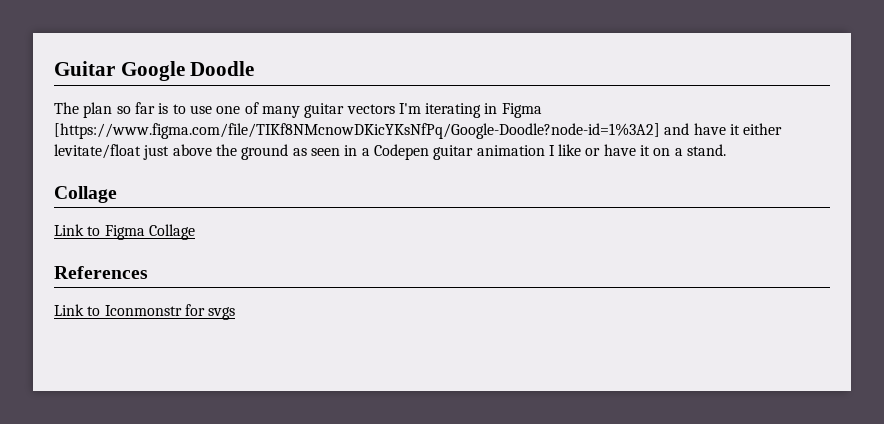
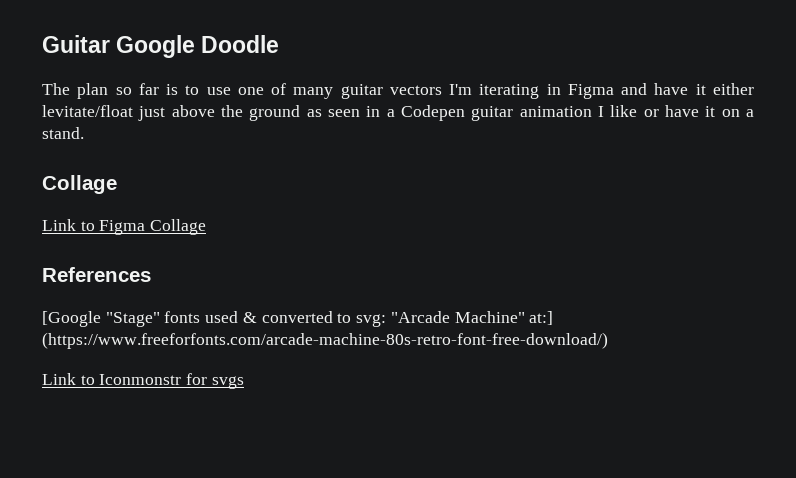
[54,123,660,139] [https://www.figma.com/file/TIKf8NMcnowDKicYKsNfPq/Google-Doodle?node-id=1%3A2] -> (614, 91) none
(148, 272) none -> [42,311,554,327] [42,332,608,349] // [Google "Stage" fonts used & converted to svg: "Arcade Machine" at:] (https://www.freeforfonts.com/arcade-machine-80s-retro-font-free-download/)

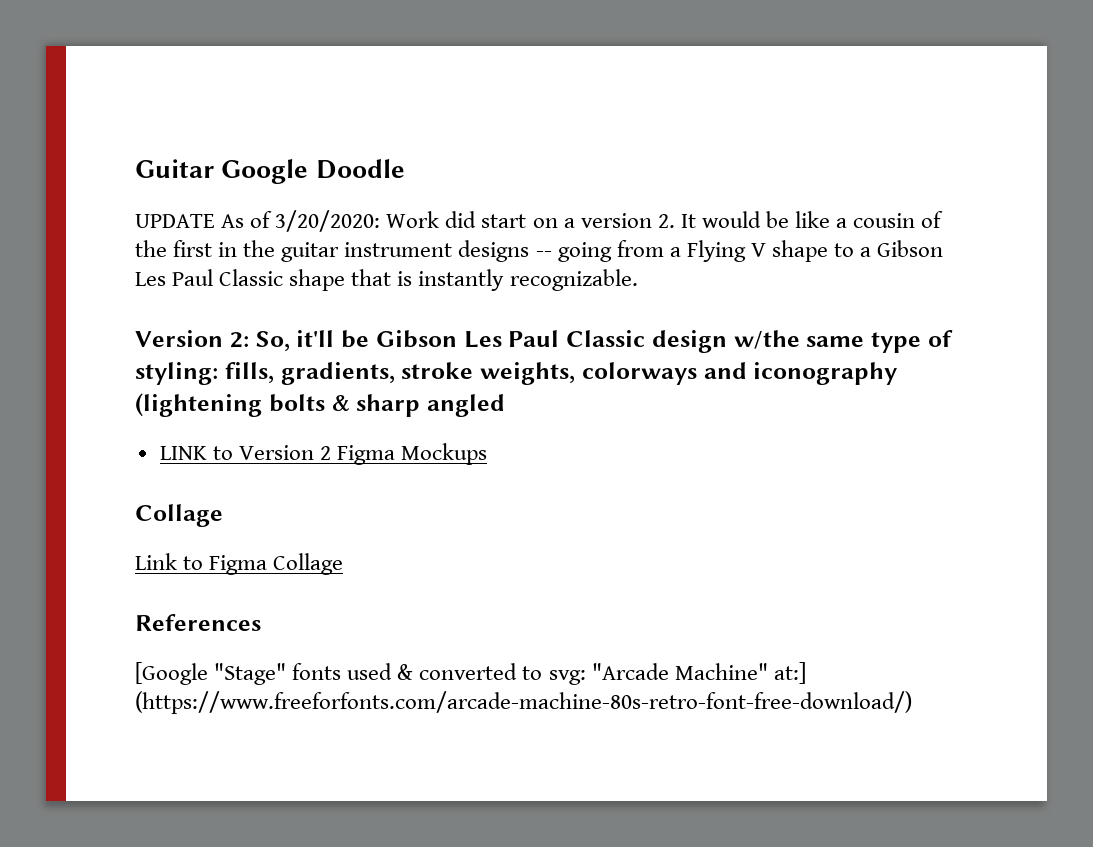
[42,83,755,99] [42,105,755,121] [42,127,84,139] The plan so far is to use one of many guitar vectors I'm iterating in Figma and have it either levitate/float just above the ground as seen in a Codepen guitar animation I like or have it on a stand. -> [135,210,944,232] [135,240,944,262] [135,269,638,291] [135,330,953,353] [135,362,898,385] [135,393,505,417] [159,443,488,465] UPDATE As of 3/20/2020: Work did start on a version 2. It would be like a cousin of the first in the guitar instrument designs -- going from a Flying V shape to a Gibson Les Paul Classic shape that is instantly recognizable. // Version 2: So, it'll be Gibson Les Paul Classic design w/the same type of styling: fills, gradients, stroke weights, colorways and iconography (lightening bolts & sharp angled // LINK to Version 2 Figma Mockups
[42,373,244,389] // Link to Iconmonstr for svgs -> (912, 702) none

